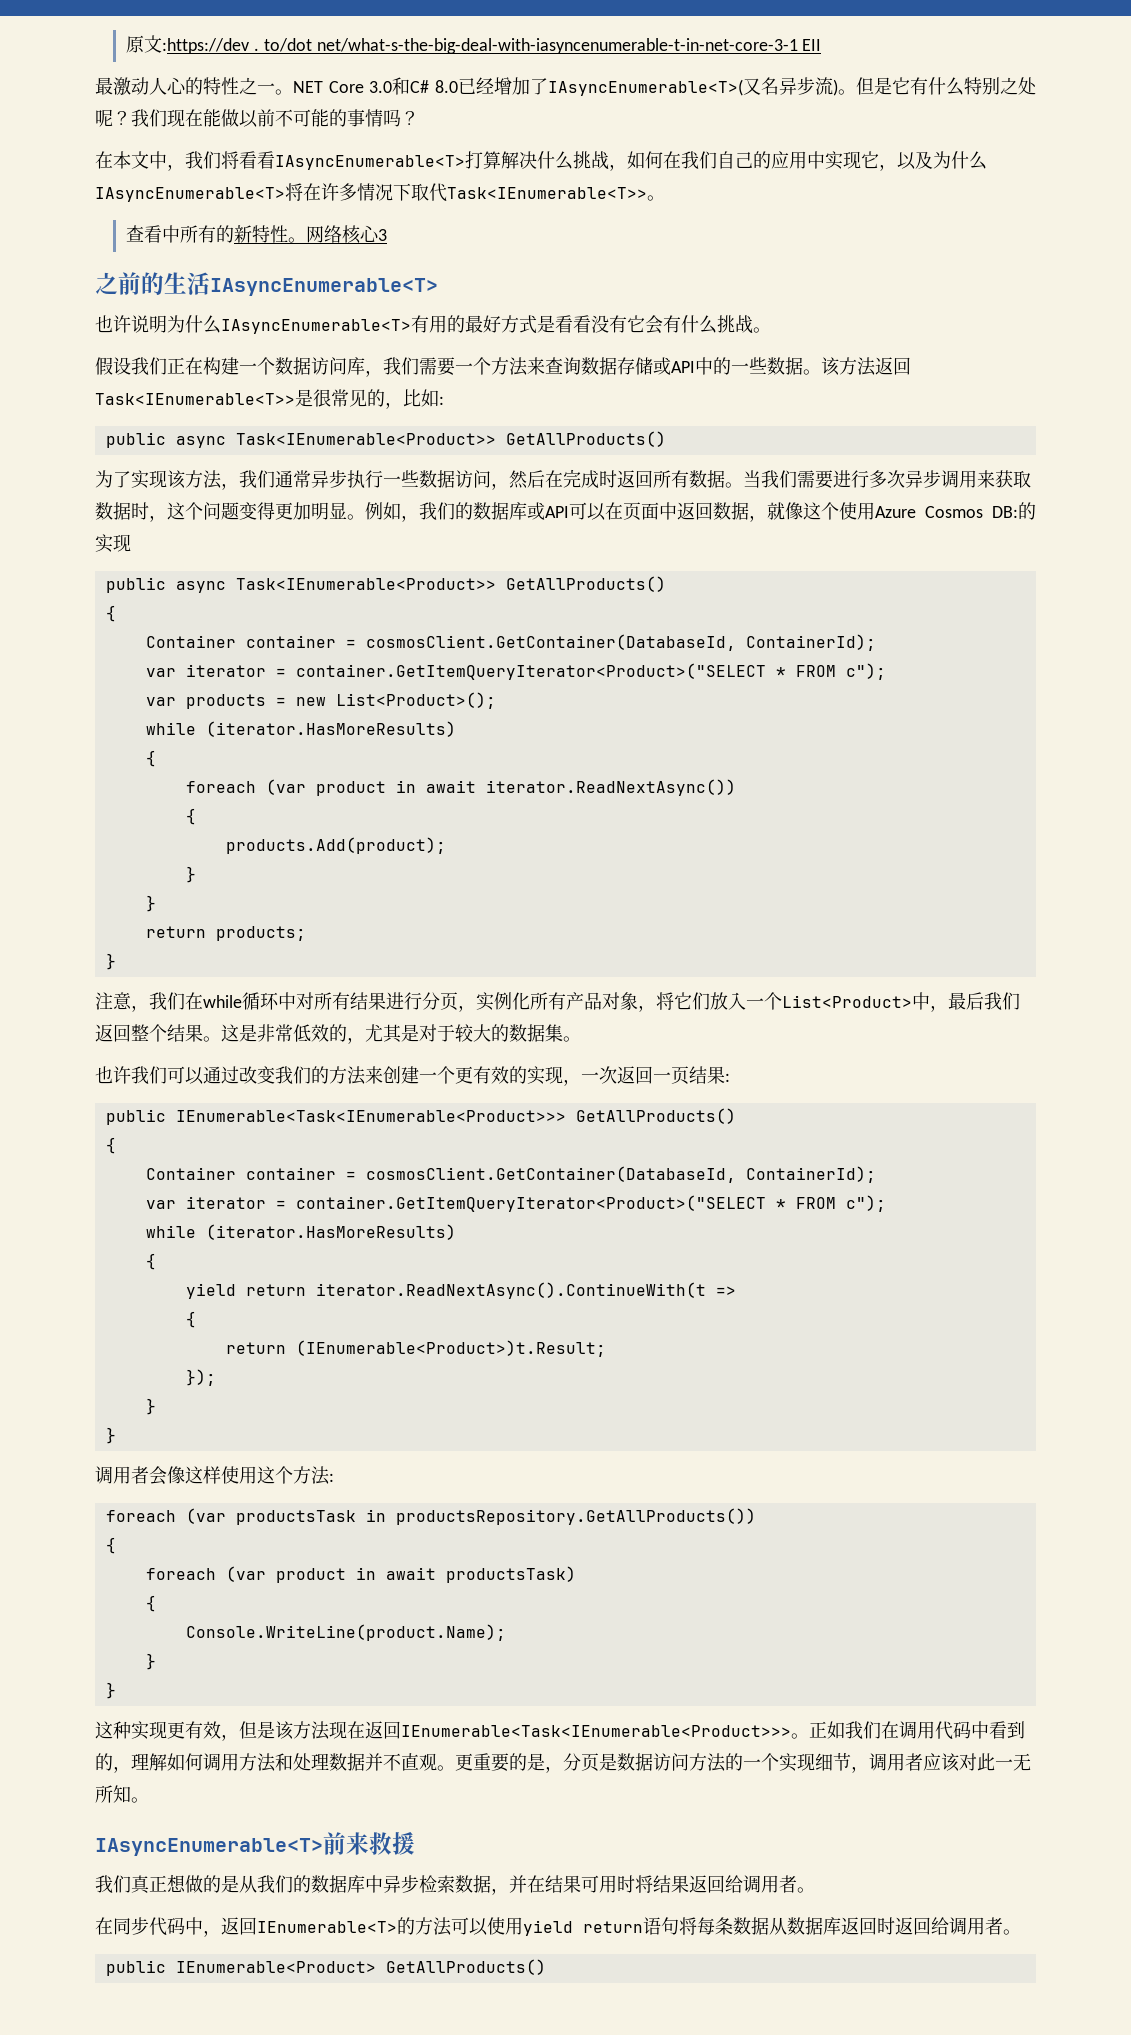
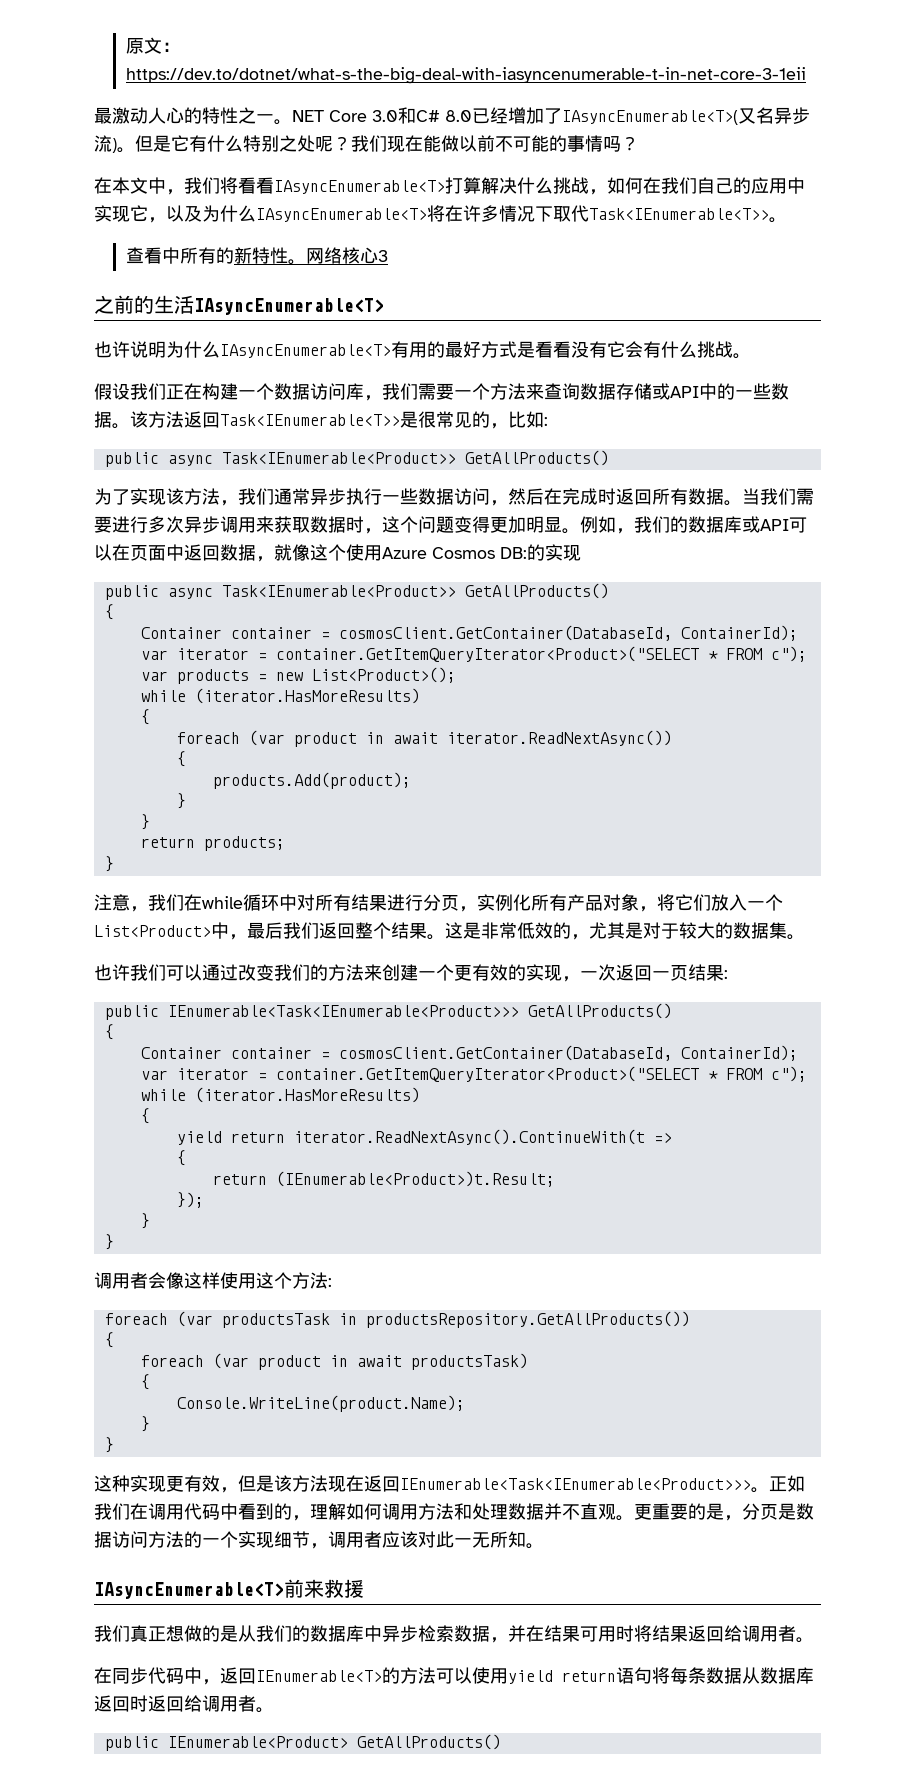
[161,38,822,54] :https://dev . to/dot net/what-s-the-big-deal-with-iasyncenumerable-t-in-net-core-3-1 EII -> [161,42,180,52] [125,67,806,84] ：https://dev.to/dotnet/what-s-the-big-deal-with-iasyncenumerable-t-in-net-core-3-1eii

